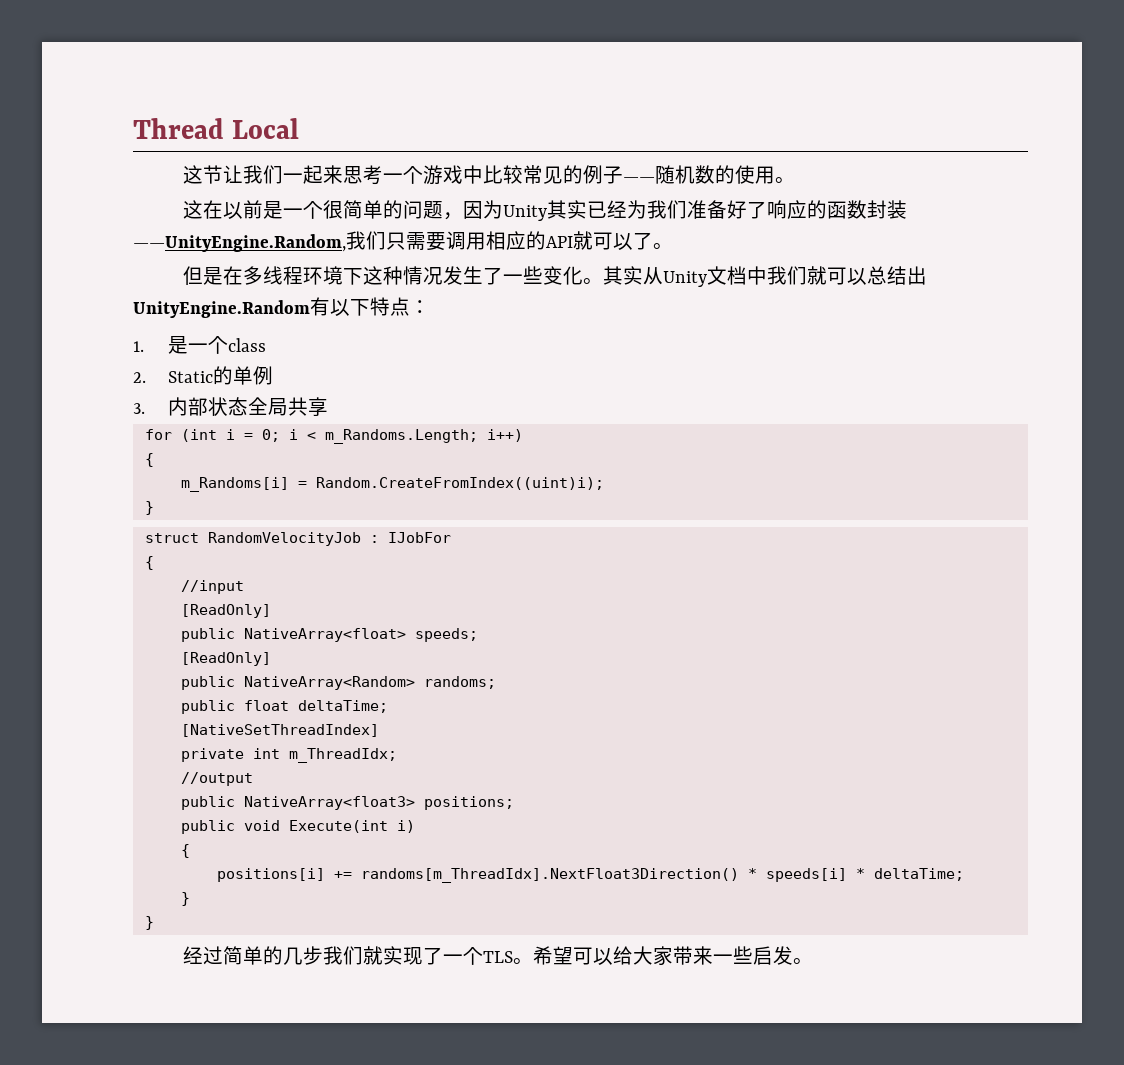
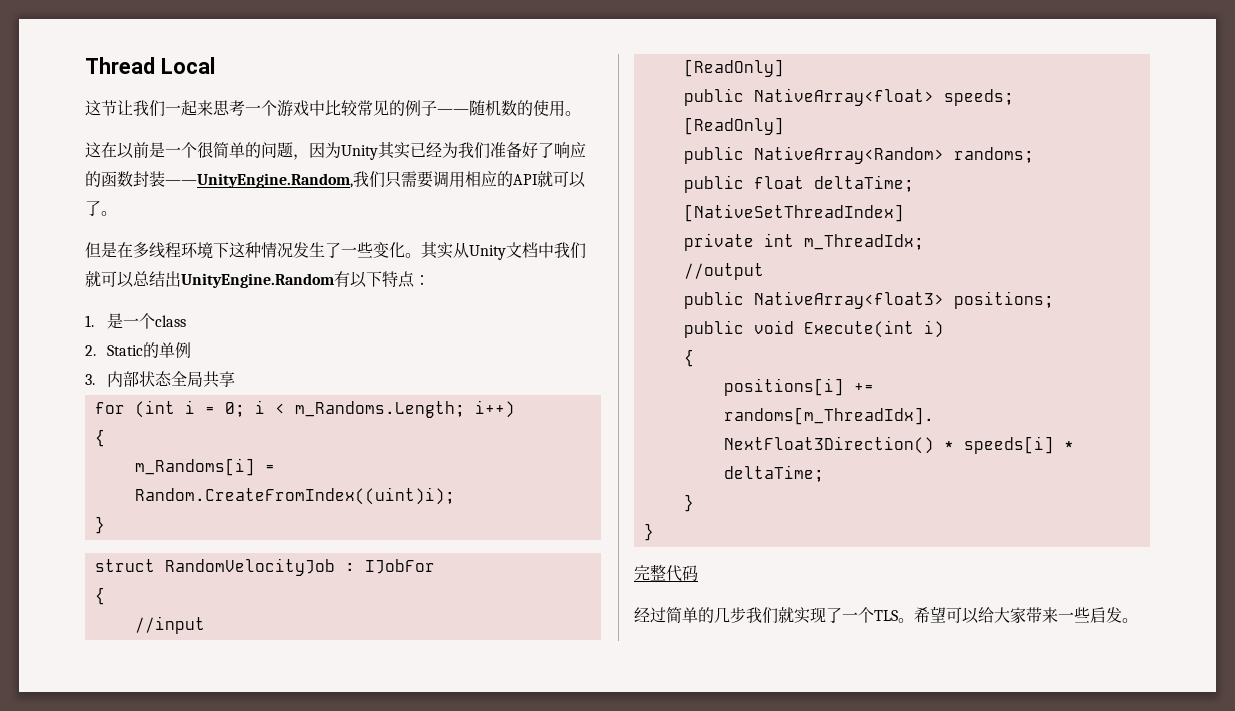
(154, 923) none -> [634,564,698,582] // 完整代码

